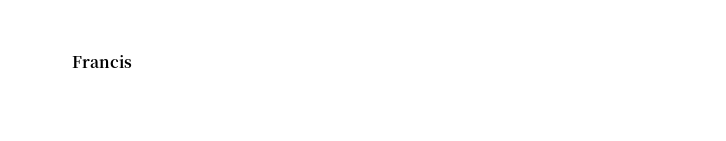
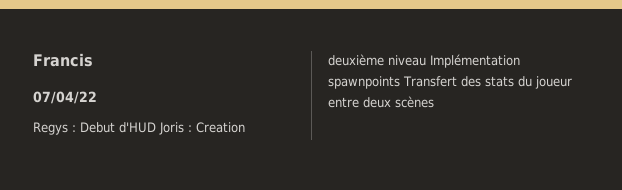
(132, 61) none -> [33,91,97,104] [33,122,245,135] [328,54,520,68] [328,76,572,89] [328,96,434,108] // 07/04/22 // Regys : Debut d'HUD Joris : Creation deuxième niveau Implémentation spawnpoints Transfert des stats du joueur entre deux scènes

